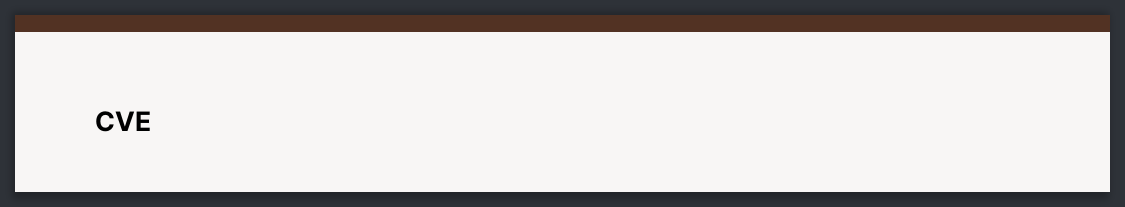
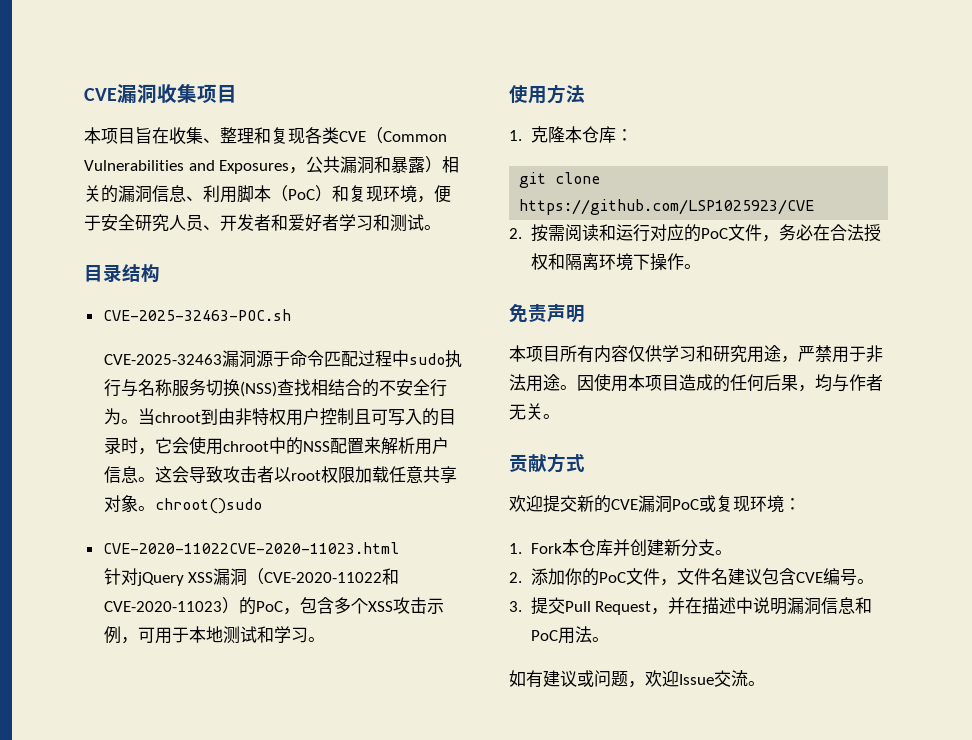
[95,111,151,132] CVE -> [84,84,237,103] [84,127,447,145] [84,156,460,174] [84,185,451,203] [84,214,441,232] [84,264,160,283] [102,309,291,321] [103,350,462,368] [103,379,447,397] [103,408,456,426] [103,436,449,455] [103,466,457,484] [103,495,262,514] [102,542,399,554] [103,568,400,586] [103,597,444,615] [103,626,325,644] [509,84,585,104] [509,126,633,143] [519,172,601,188] [519,199,815,215] [509,224,881,242] [530,253,701,271] [509,303,585,323] [509,345,883,363] [509,373,883,392] [509,403,560,420] [509,453,585,473] [509,495,801,513] [509,539,732,557] [509,568,874,586] [509,597,873,615] [530,626,609,644] [509,670,765,688] CVE漏洞收集项目 // 本项目旨在收集、整理和复现各类CVE（Common Vulnerabilities and Exposures，公共漏洞和暴露）相关的漏洞信息、利用脚本（PoC）和复现环境，便于安全研究人员、开发者和爱好者学习和测试。 // 目录结构 // CVE-2025-32463-POC.sh // CVE-2025-32463漏洞源于命令匹配过程中sudo执行与名称服务切换(NSS)查找相结合的不安全行为。当chroot到由非特权用户控制且可写入的目录时，它会使用chroot中的NSS配置来解析用户信息。这会导致攻击者以root权限加载任意共享对象。chroot()sudo // CVE-2020-11022CVE-2020-11023.html // 针对jQuery XSS漏洞（CVE-2020-11022和CVE-2020-11023）的PoC，包含多个XSS攻击示例，可用于本地测试和学习。 // 使用方法 // 1.克隆本仓库： // git clone https://github.com/LSP1025923/CVE // 2.按需阅读和运行对应的PoC文件，务必在合法授权和隔离环境下操作。 // 免责声明 // 本项目所有内容仅供学习和研究用途，严禁用于非法用途。因使用本项目造成的任何后果，均与作者无关。 // 贡献方式 // 欢迎提交新的CVE漏洞PoC或复现环境： // 1. Fork本仓库并创建新分支。 // 2.添加你的PoC文件，文件名建议包含CVE编号。 // 3.提交Pull Request，并在描述中说明漏洞信息和PoC用法。 // 如有建议或问题，欢迎Issue交流。

